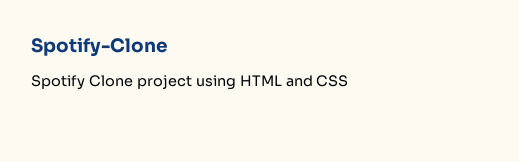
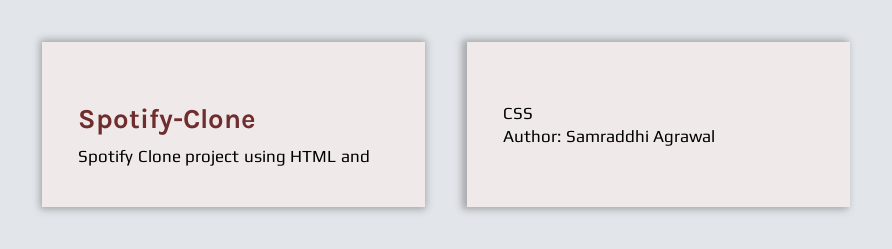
(349, 81) none -> [503,130,716,146] // Author: Samraddhi Agrawal

